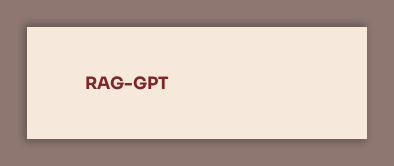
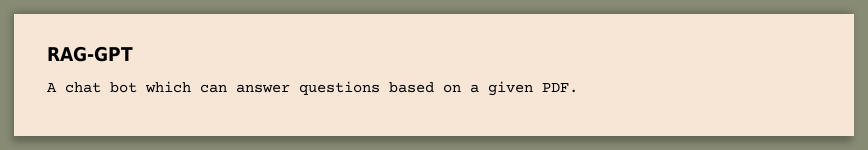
(169, 83) none -> [47,81,578,96] // A chat bot which can answer questions based on a given PDF.

